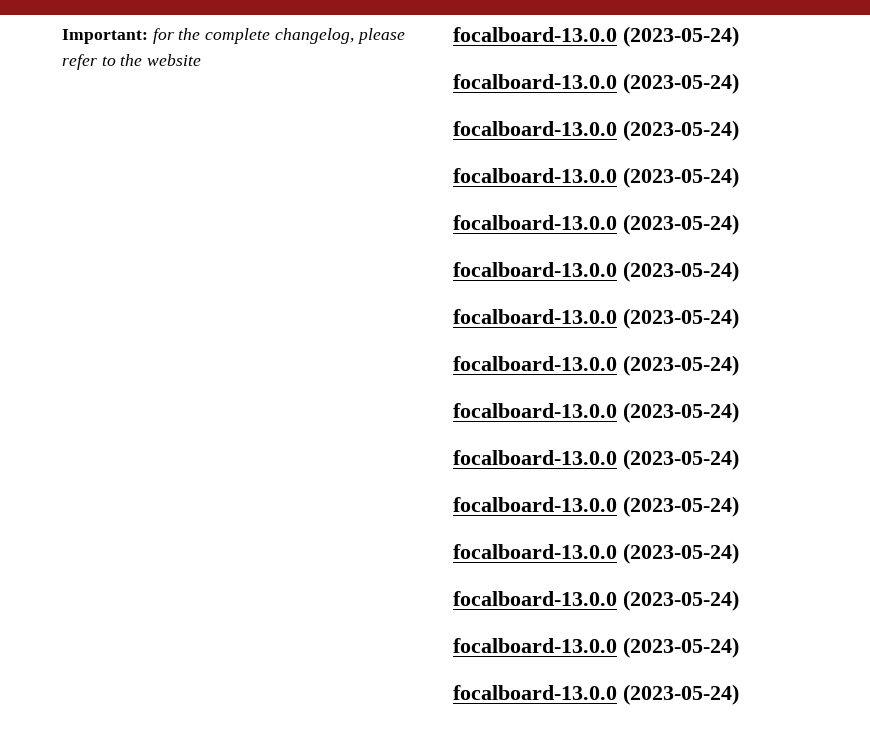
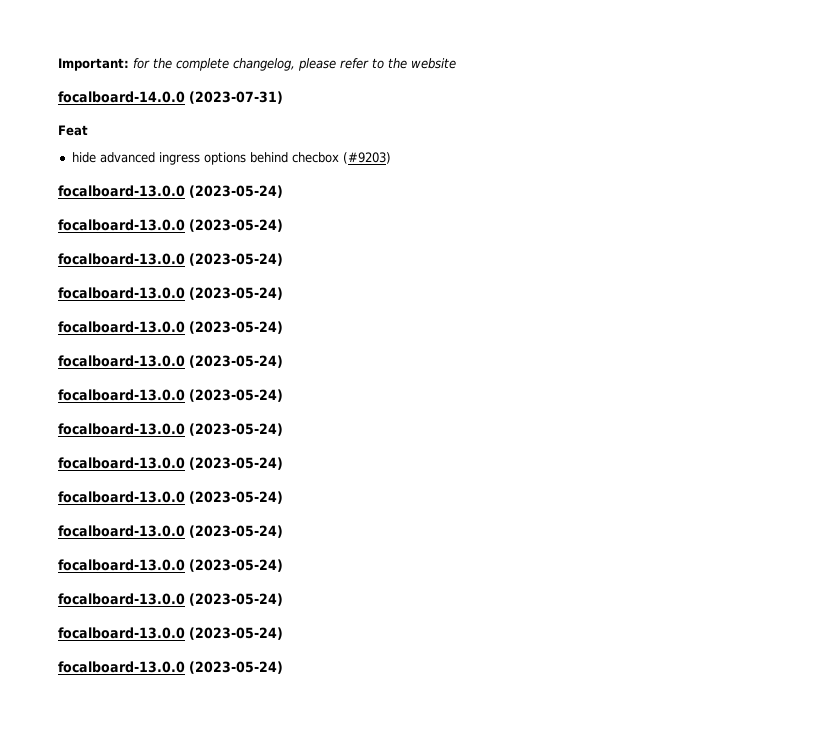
(202, 60) none -> [58,91,283,104] [58,125,88,136] [71,152,391,165] // focalboard-14.0.0 (2023-07-31) // Feat // hide advanced ingress options behind checbox (#9203)

